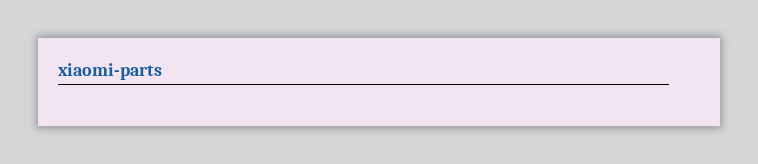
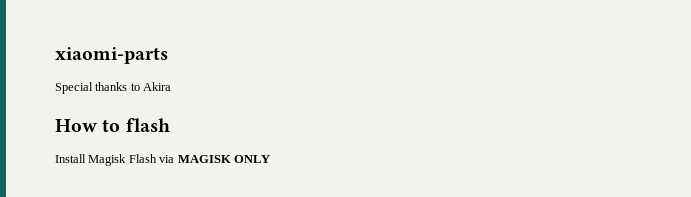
(162, 71) none -> [55,82,172,94] [55,118,170,132] [55,154,270,166] // Special thanks to Akira // How to flash // Install Magisk Flash via MAGISK ONLY

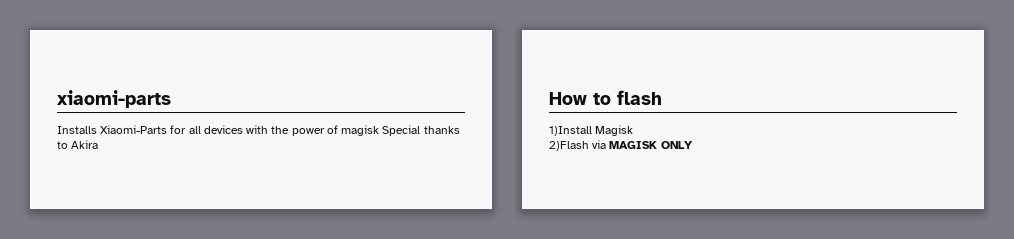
(168, 55) none -> [57,125,380,136] Installs Xiaomi-Parts for all devices with the power of magisk
[55,154,86,163] Install -> [549,126,592,136] 1)Install
[128,154,157,163] Flash -> [549,141,589,151] // 2)Flash

